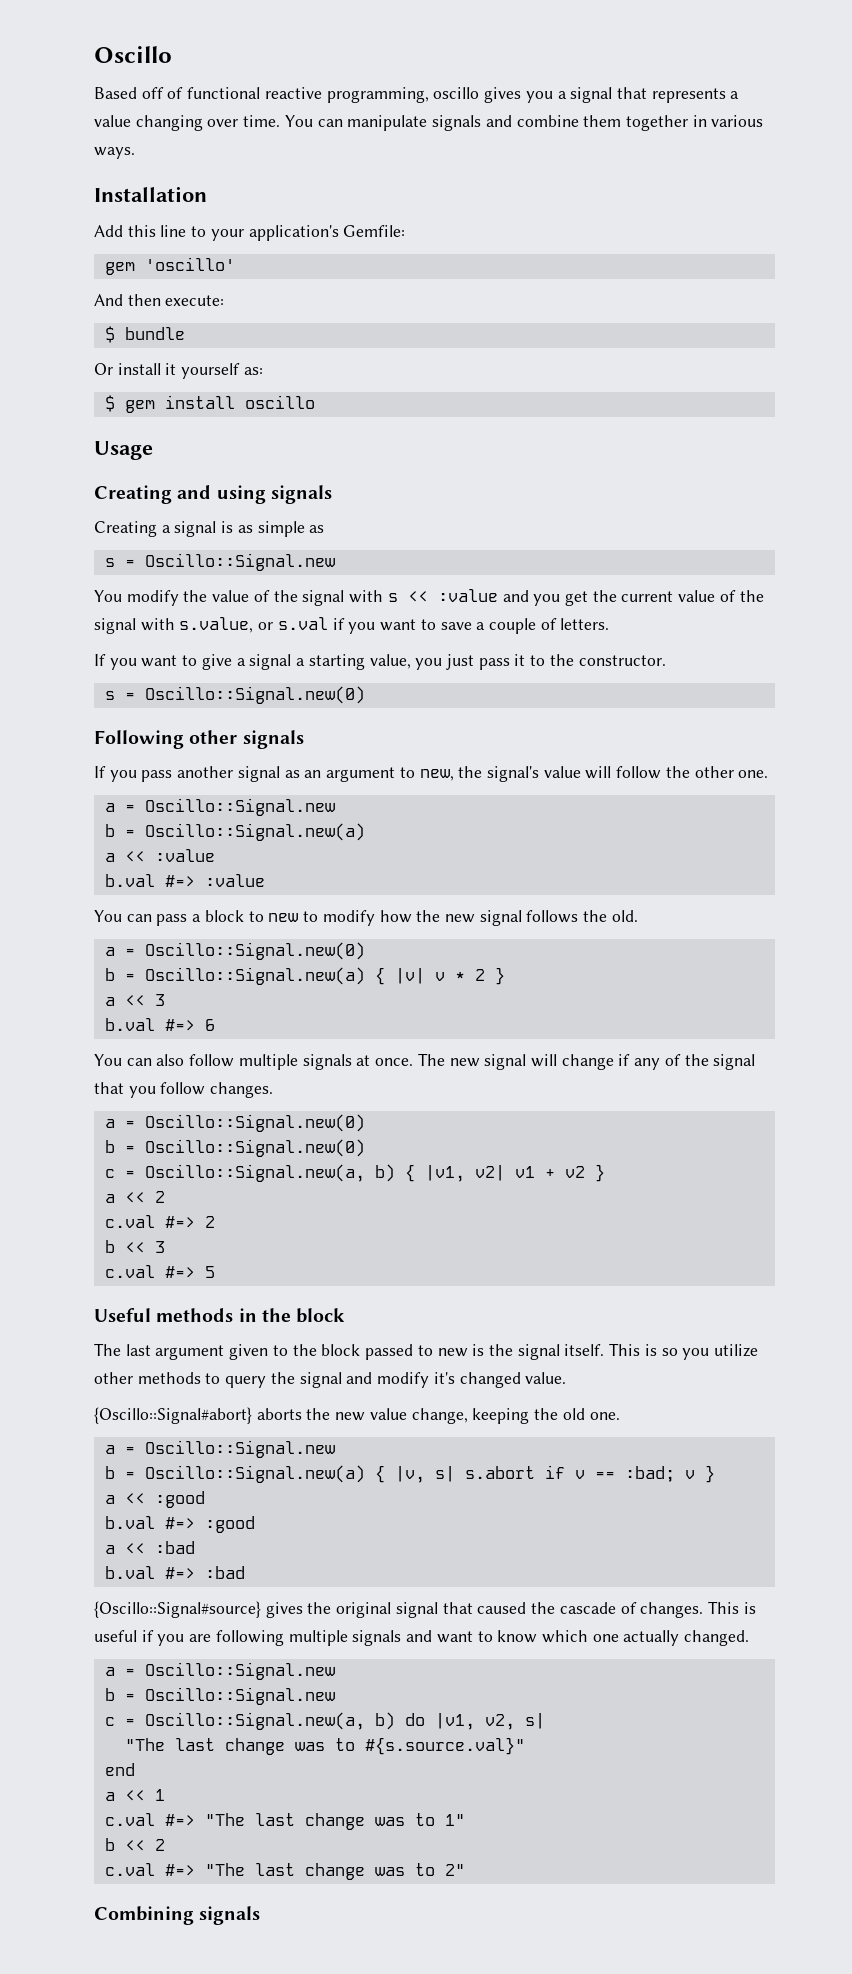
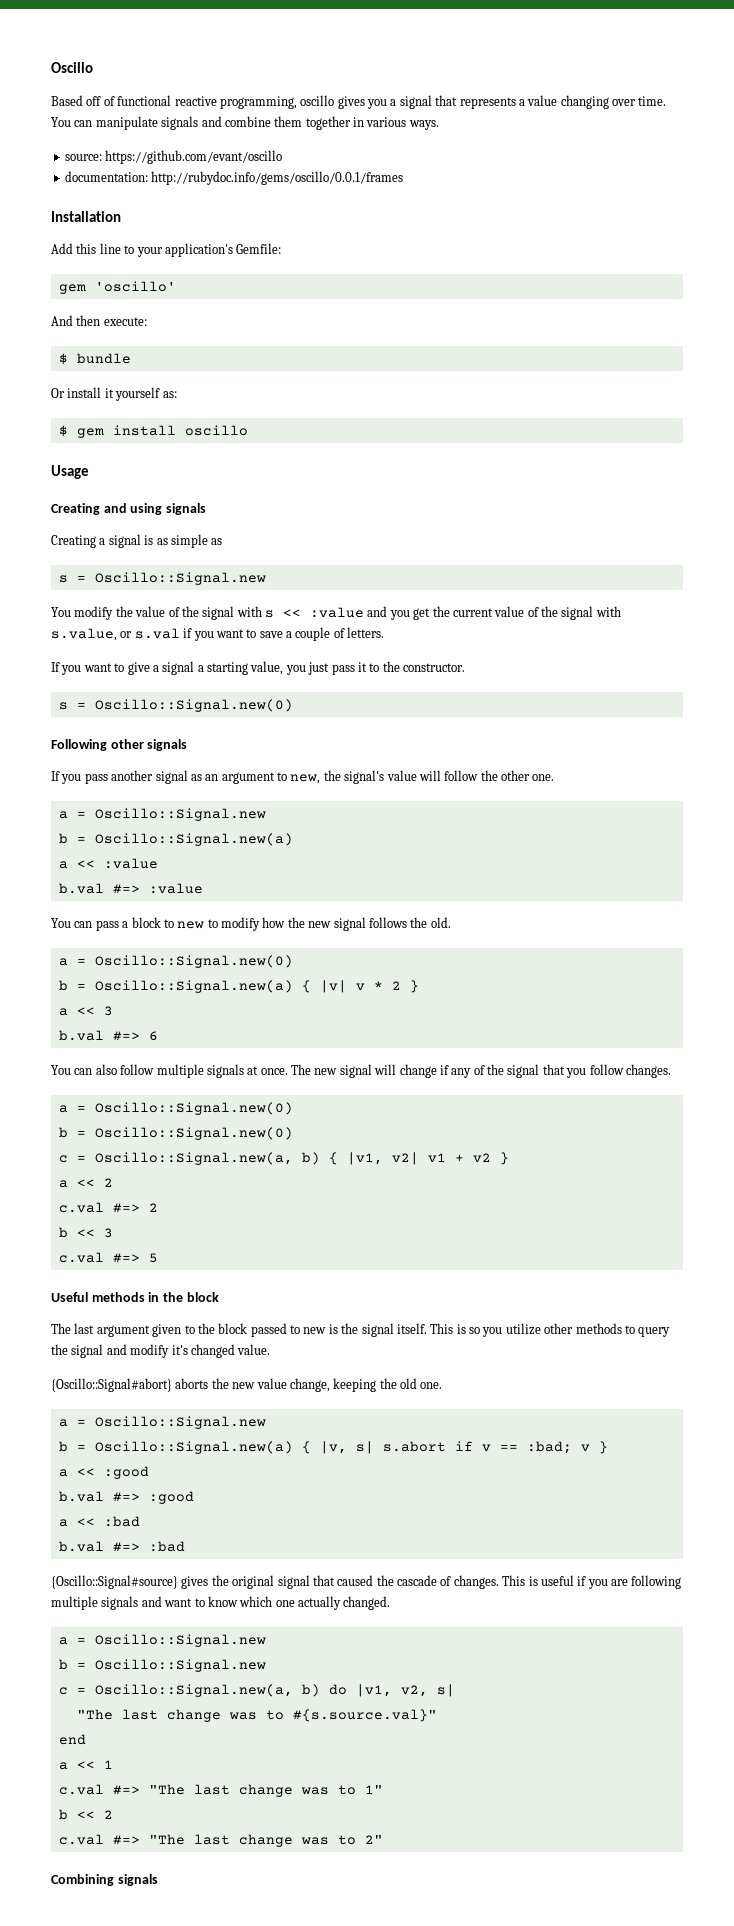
(135, 153) none -> [64,150,283,164] [64,171,404,185] // source: https://github.com/evant/oscillo // documentation: http://rubydoc.info/gems/oscillo/0.0.1/frames

